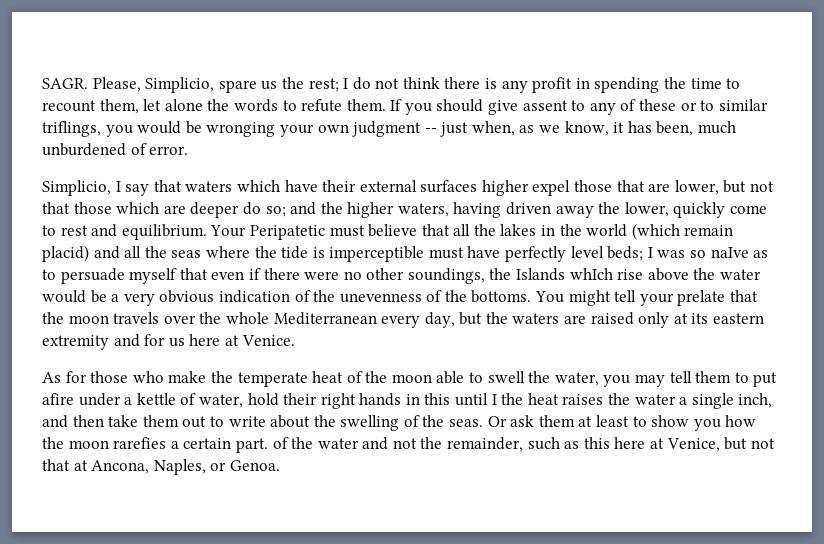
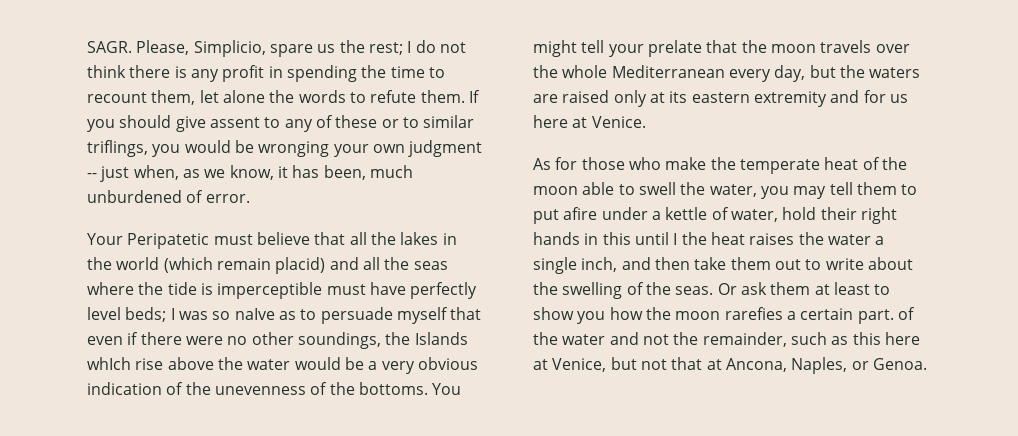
[42,180,775,196] [42,202,768,218] [42,224,207,240] Simplicio, I say that waters which have their external surfaces higher expel those that are lower, but not that those which are deeper do so; and the higher waters, having driven away the lower, quickly come to rest and equilibrium. -> (250, 198) none

